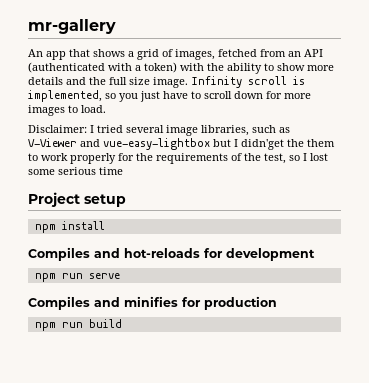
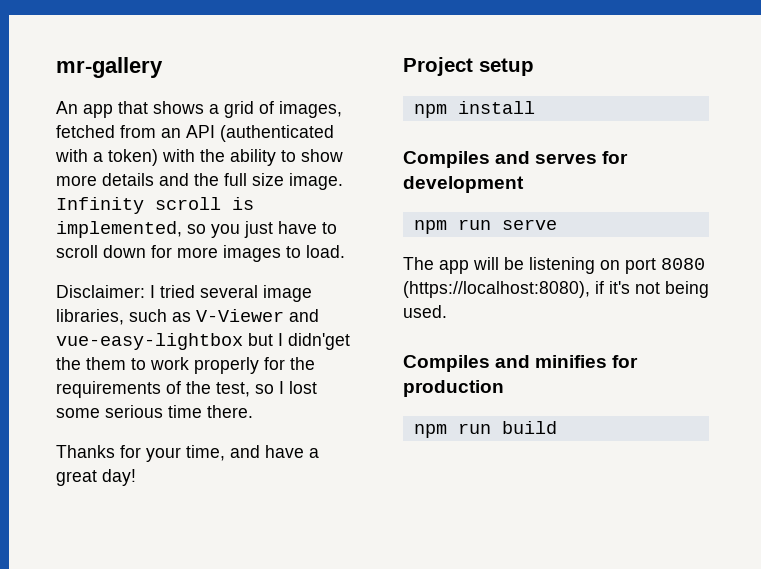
(123, 171) none -> [207,405,253,418] [56,445,319,462] [56,469,136,486] there. // Thanks for your time, and have a great day!
[124,248,200,258] hot-reloads -> [535,153,598,164] serves
(120, 276) none -> [403,257,705,274] [403,281,709,298] [403,305,447,318] // The app will be listening on port 8080 (https://localhost:8080), if it's not being used.

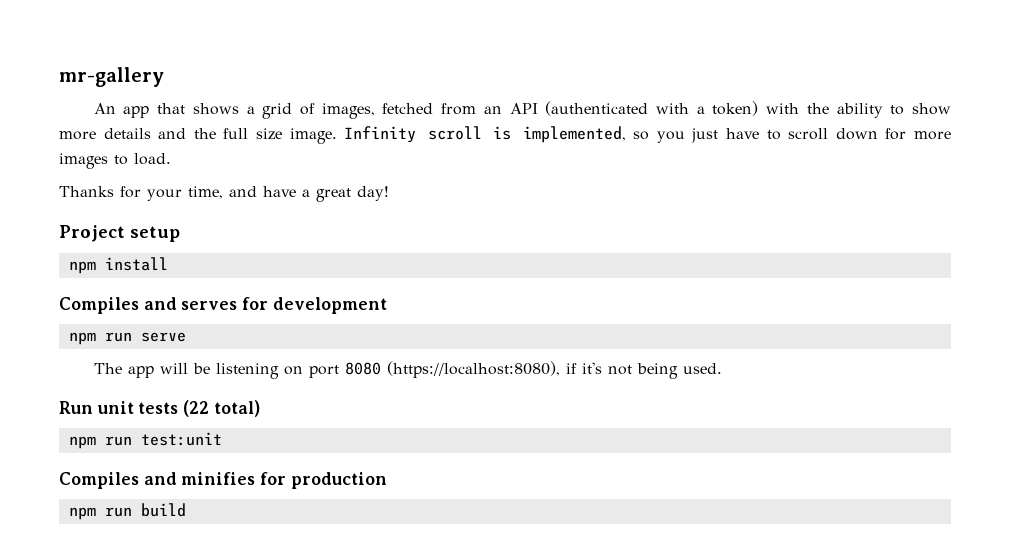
[56,285,312,302] [56,309,319,325] [56,333,350,350] [56,357,315,374] [56,381,317,398] [56,405,253,418] // Disclaimer: I tried several image libraries, such as V-Viewer and vue-easy-lightbox but I didn'get the them to work properly for the requirements of the test, so I lost some serious time there. -> (171, 159) none
(447, 311) none -> [59,400,260,417] [68,432,222,449] // Run unit tests (22 total) // npm run test:unit

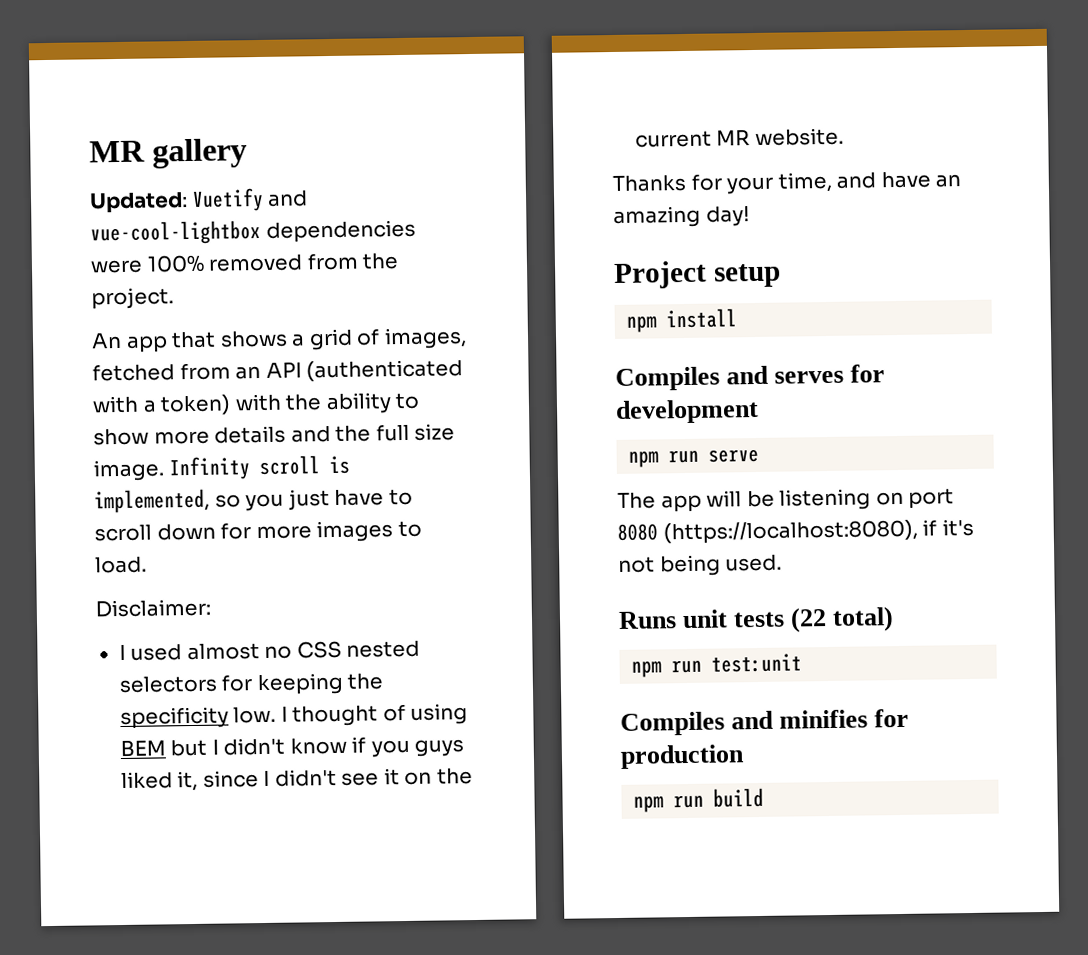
[59,67,164,87] mr-gallery -> [89,138,247,169] [89,187,309,214] [90,219,416,246] [90,252,400,274] [91,287,174,310] MR gallery // Updated: Vuetify and vue-cool-lightbox dependencies were 100% removed from the project.
(171, 159) none -> [95,598,211,618] [118,640,421,661] [118,672,384,696] [119,703,469,730] [119,736,465,758] [120,768,473,792] [634,127,844,148] // Disclaimer: // I used almost no CSS nested selectors for keeping the specificity low. I thought of using BEM but I didn't know if you guys liked it, since I didn't see it on the current MR website.
[302,188,351,202] a great -> [935,174,962,188] [613,205,701,228] an amazing
[59,401,93,414] Run -> [618,611,677,629] Runs

